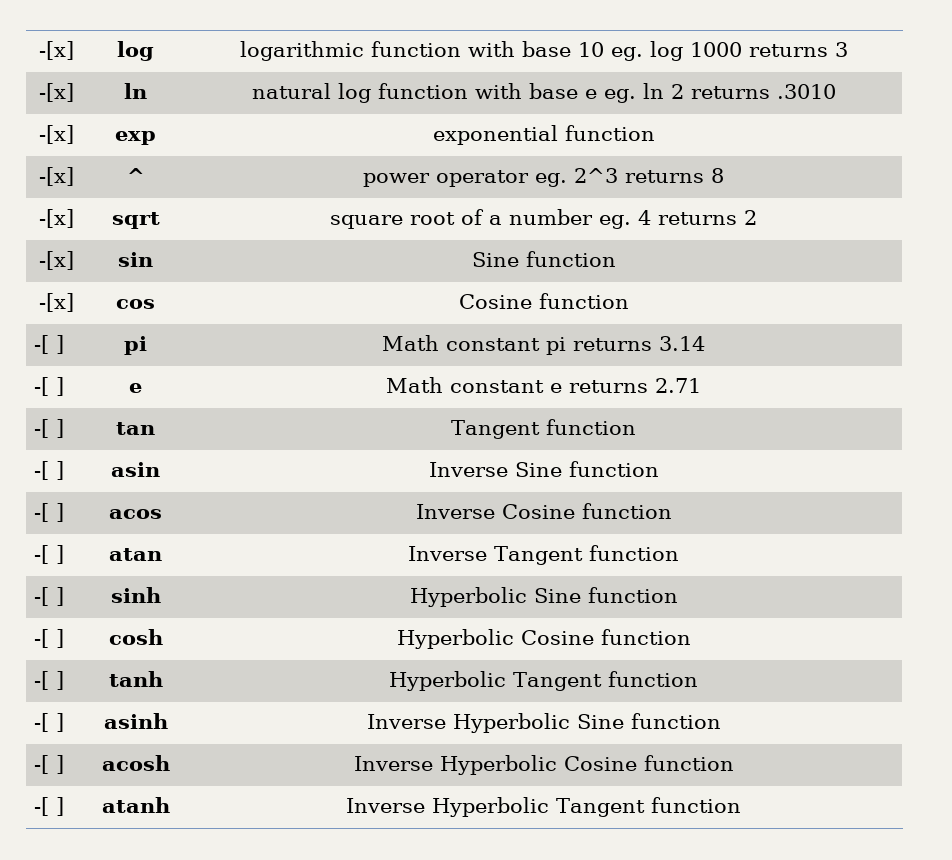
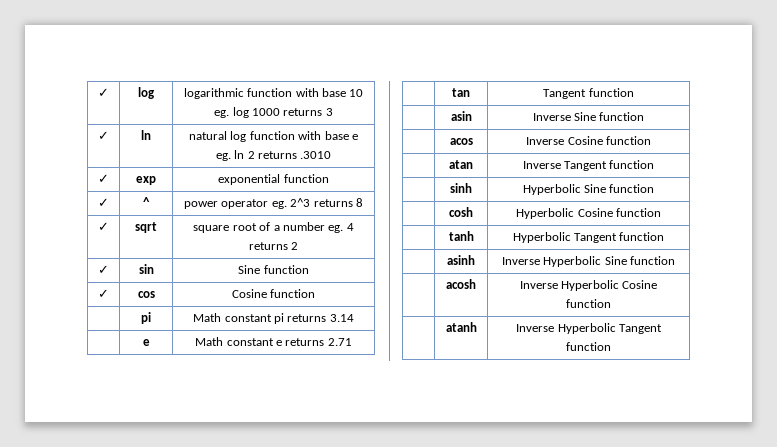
[39,41,74,60] -[x] -> [98,88,109,97] ✓
[39,83,74,102] -[x] -> [98,131,109,140] ✓
[39,125,74,144] -[x] -> [98,174,109,183] ✓
[39,167,74,186] -[x] -> [98,198,109,207] ✓
[39,209,74,228] -[x] -> [98,222,109,231] ✓
[39,251,74,270] -[x] -> [98,265,109,274] ✓
[39,293,74,312] -[x] -> [98,289,109,298] ✓
[34,335,65,354] -[ ] -> (316, 293) none
[34,377,65,396] -[ ] -> (354, 318) none
[34,419,65,438] -[ ] -> (352, 342) none
[34,461,65,480] -[ ] -> (634, 92) none
[34,503,65,522] -[ ] -> (645, 116) none
[34,545,65,564] -[ ] -> (651, 140) none
[34,587,65,606] -[ ] -> (655, 164) none
[34,629,65,648] -[ ] -> (655, 188) none
[34,671,65,690] -[ ] -> (661, 212) none
[34,713,65,732] -[ ] -> (665, 236) none
[34,755,65,774] -[ ] -> (676, 260) none
[34,797,65,816] -[ ] -> (611, 303) none

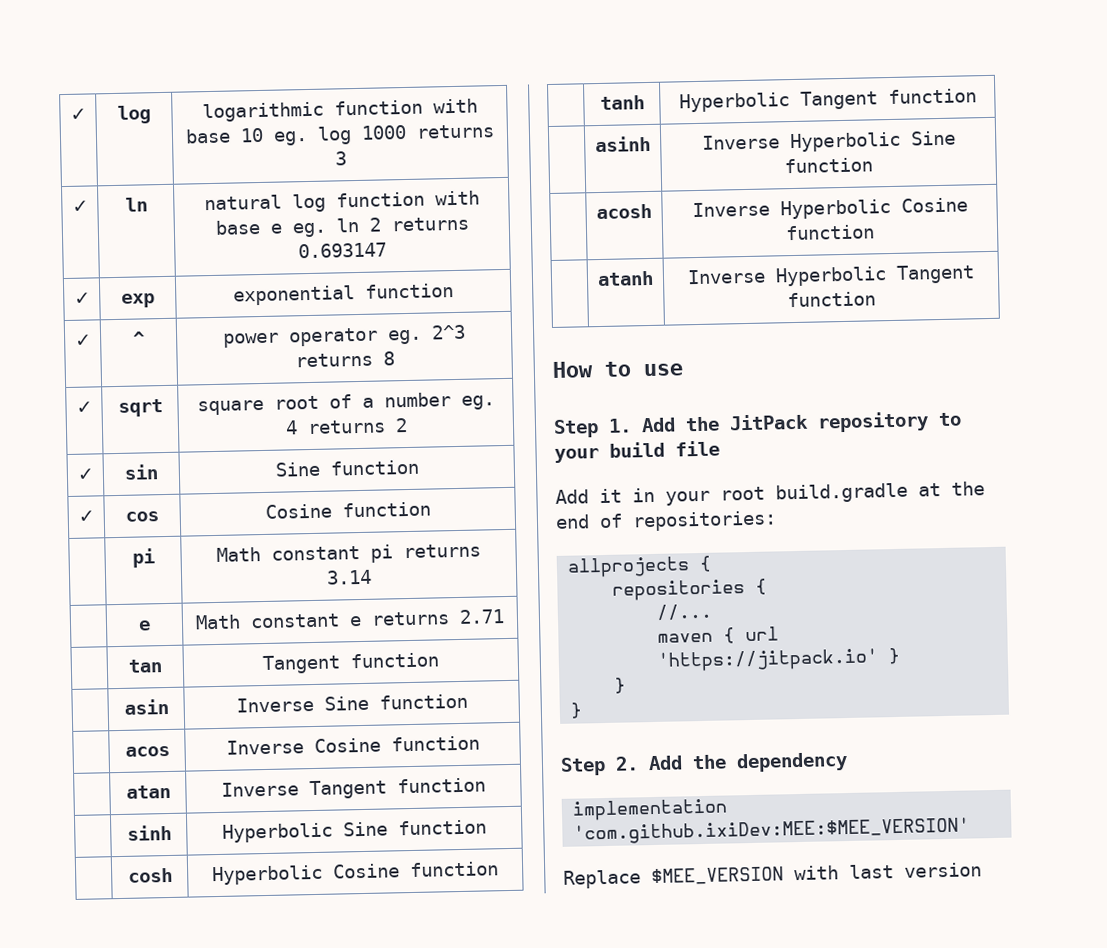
[300,151,332,159] .3010 -> [298,242,387,259] 0.693147
(611, 346) none -> [552,361,683,378] [553,411,962,438] [554,440,720,463] [555,481,985,506] [555,510,777,532] [567,555,713,578] [612,578,768,601] [656,603,714,621] [657,626,780,644] [657,647,901,672] [614,677,627,694] [570,702,584,719] [560,752,848,776] [572,798,971,845] [563,862,982,889] // How to use // Step 1. Add the JitPack repository to your build file // Add it in your root build.gradle at the end of repositories: // allprojects { // repositories { // //... // maven { url 'https://jitpack.io' } // } // } // Step 2. Add the dependency // implementation 'com.github.ixiDev:MEE:$MEE_VERSION' // Replace $MEE_VERSION with last version

